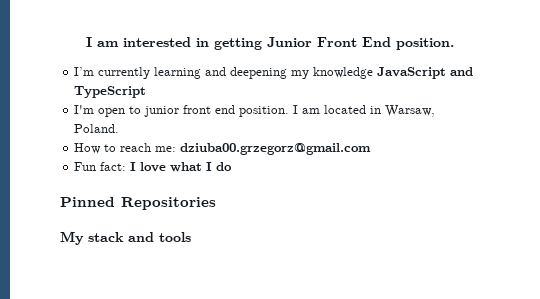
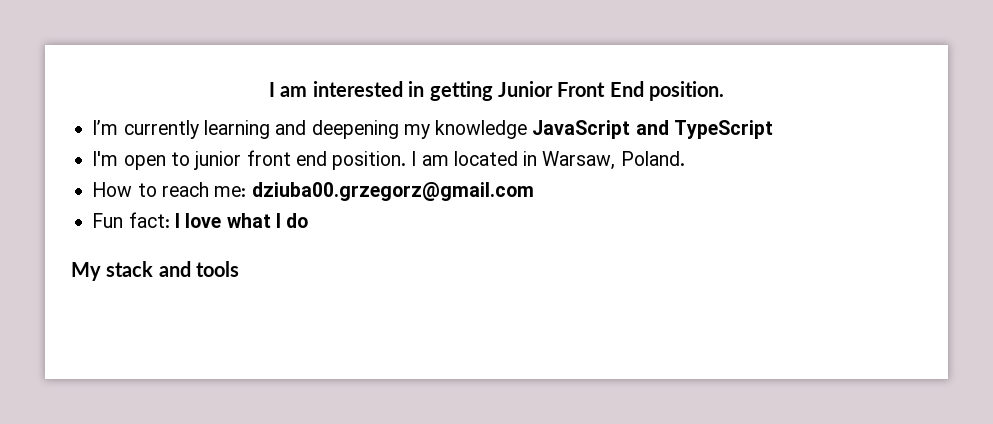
[60,197,216,210] // Pinned Repositories -> (309, 220) none

